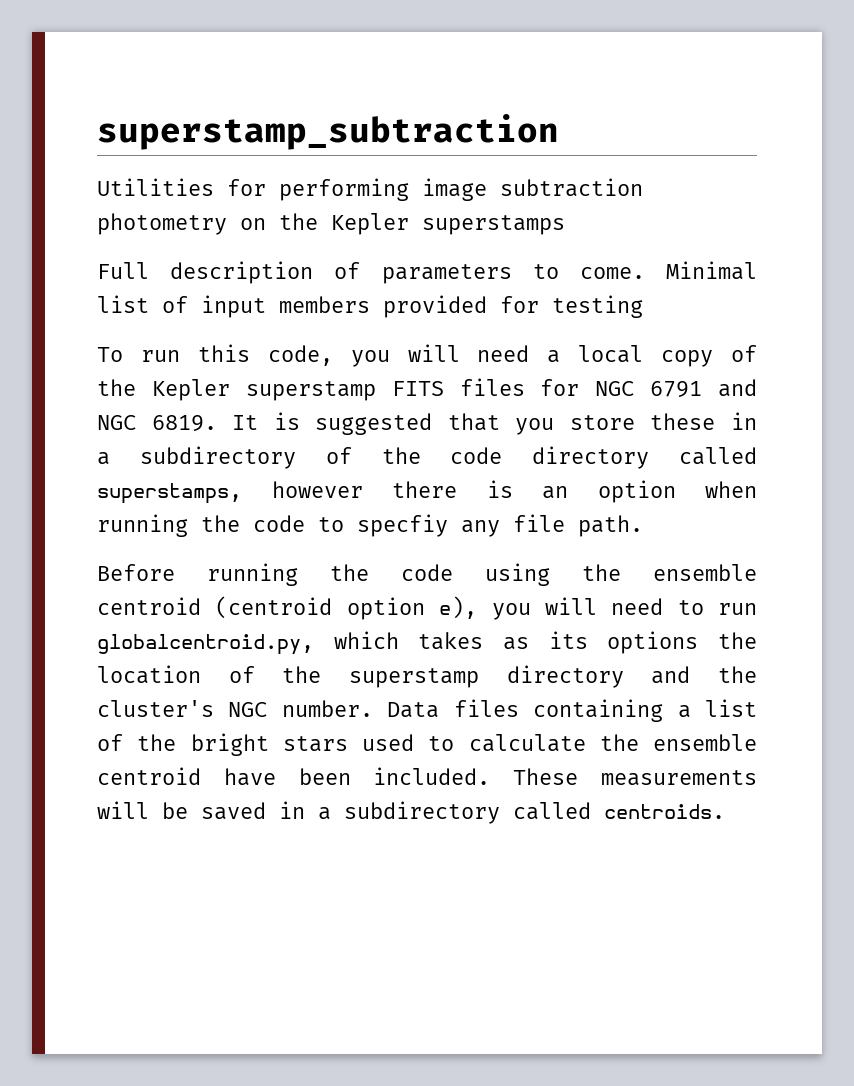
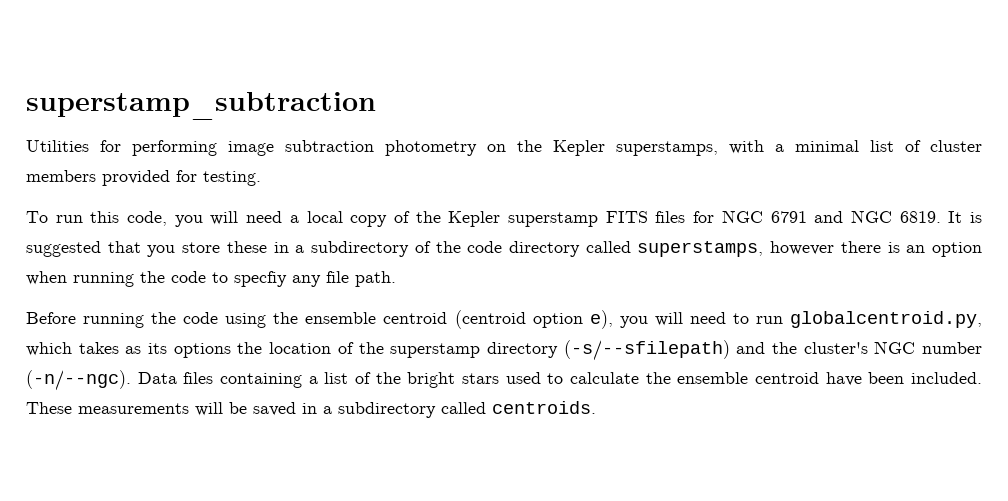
[422,215,565,235] [97,261,757,284] [97,295,266,318] superstamps // Full description of parameters to come. Minimal list of input -> [616,140,982,156] superstamps, with a minimal list of cluster
[552,295,643,318] testing -> [203,171,261,186] testing.
(624, 676) none -> [563,340,730,361] (-s/--sfilepath)
[281,700,373,717] number. -> [922,342,982,354] [26,370,131,391] number (-n/--ngc).

